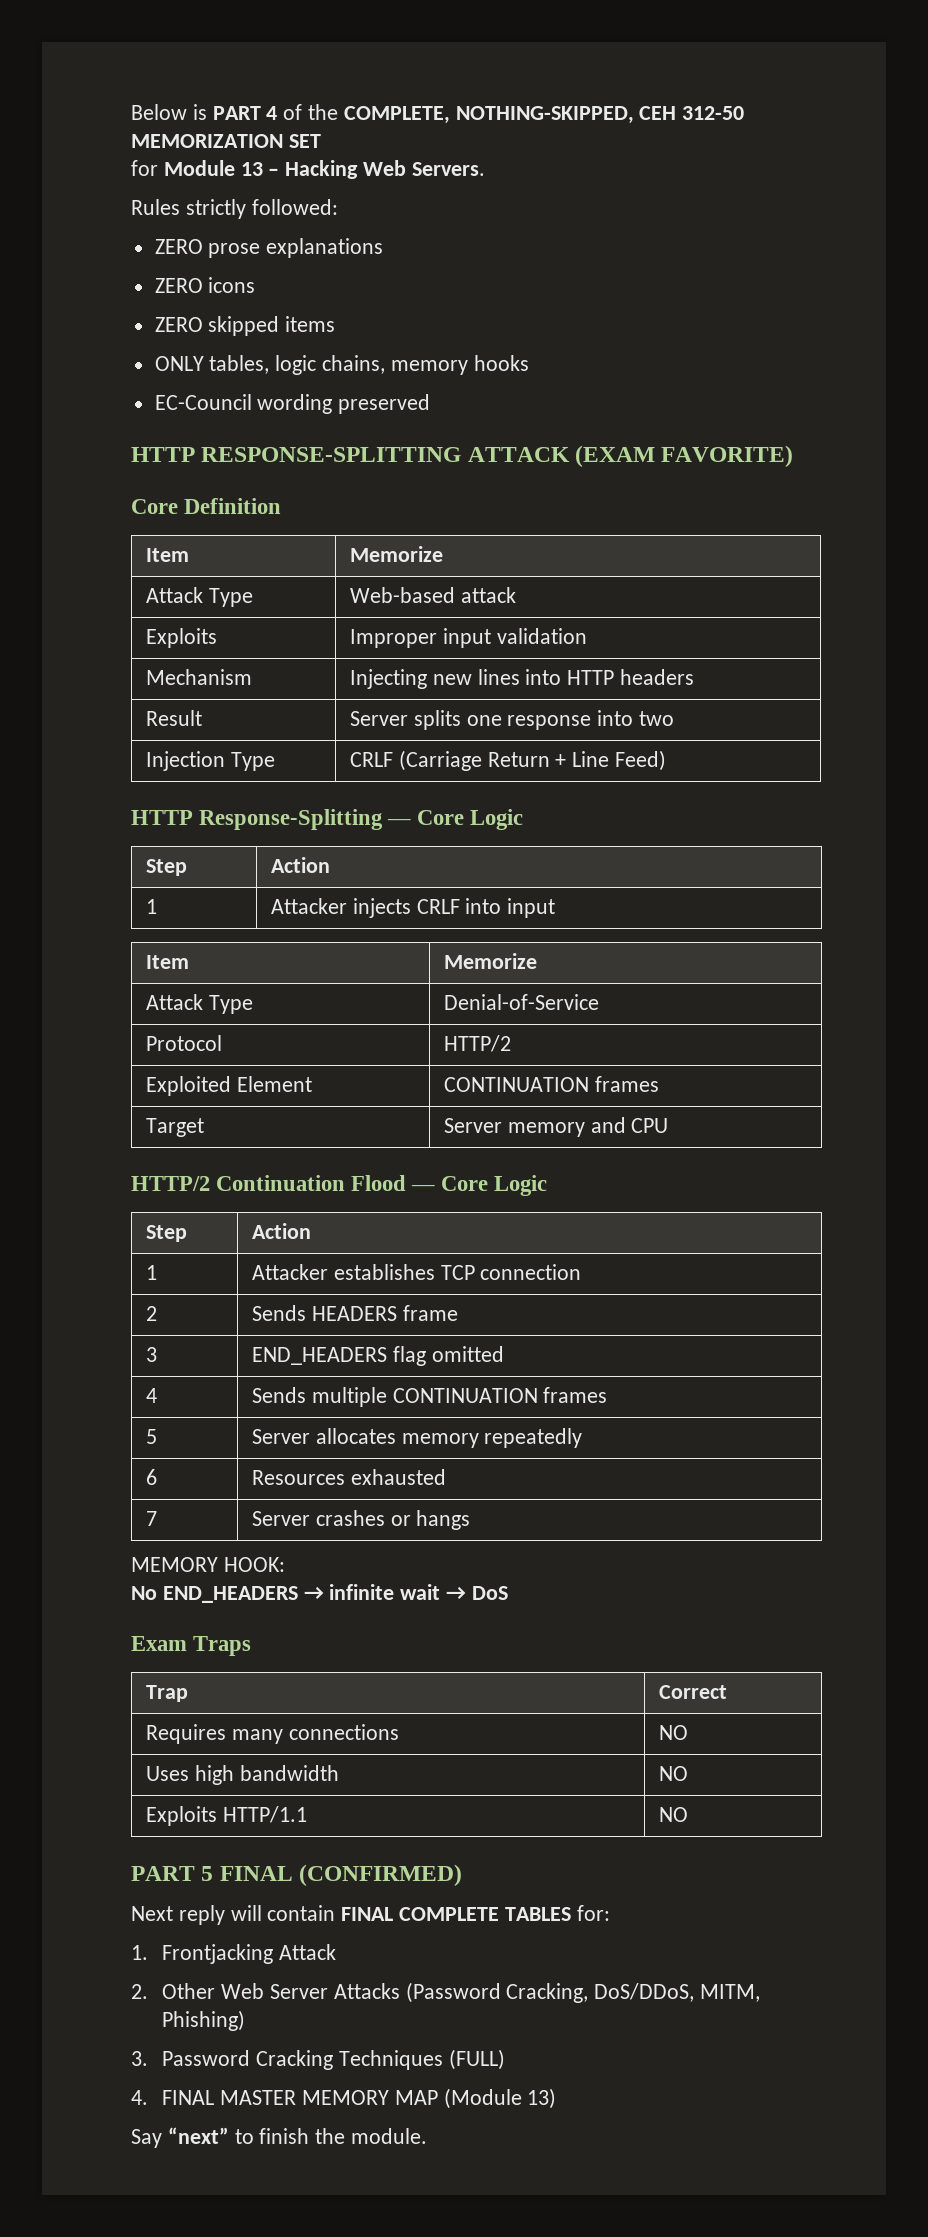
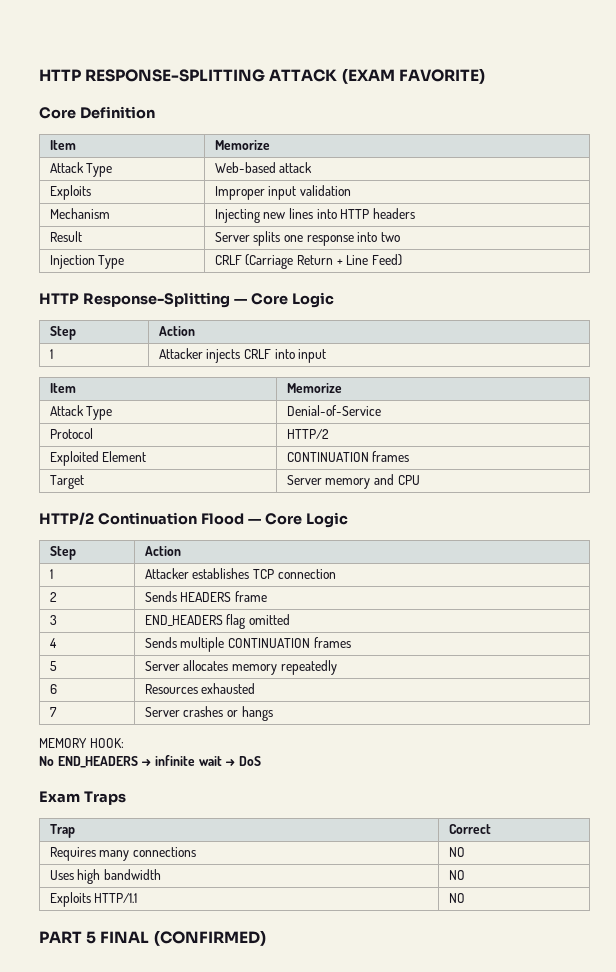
[131,104,745,124] [131,134,321,148] [131,160,485,179] [131,199,338,219] [154,238,384,258] [154,277,256,293] [154,316,336,336] [154,355,529,375] [154,394,431,414] Below is PART 4 of the COMPLETE, NOTHING-SKIPPED, CEH 312-50 MEMORIZATION SET // for Module 13 – Hacking Web Servers. // Rules strictly followed: // ZERO prose explanations // ZERO icons // ZERO skipped items // ONLY tables, logic chains, memory hooks // EC-Council wording preserved // -> (39, 75) none
[131,1905,610,1925] [131,1944,337,1964] [131,1982,761,2003] [162,2010,246,2031] [131,2049,505,2070] [131,2088,557,2109] [131,2127,428,2148] // Next reply will contain FINAL COMPLETE TABLES for: // 1. Frontjacking Attack // 2. Other Web Server Attacks (Password Cracking, DoS/DDoS, MITM, Phishing) // 3. Password Cracking Techniques (FULL) // 4. FINAL MASTER MEMORY MAP (Module 13) // Say “next” to finish the module. -> (266, 938) none

